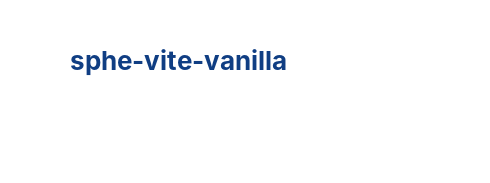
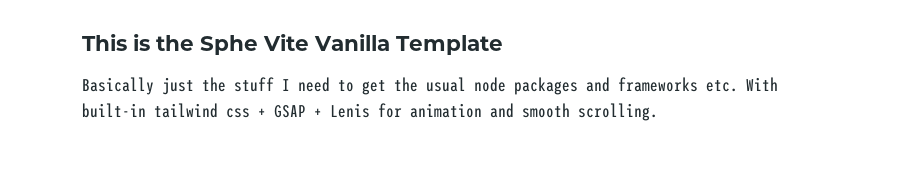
[70,49,287,76] sphe-vite-vanilla -> [82,34,503,55] [82,77,778,95] [82,103,658,121] This is the Sphe Vite Vanilla Template // Basically just the stuff I need to get the usual node packages and frameworks etc. With built-in tailwind css + GSAP + Lenis for animation and smooth scrolling.

